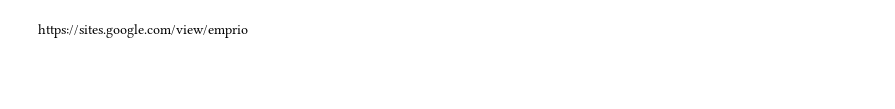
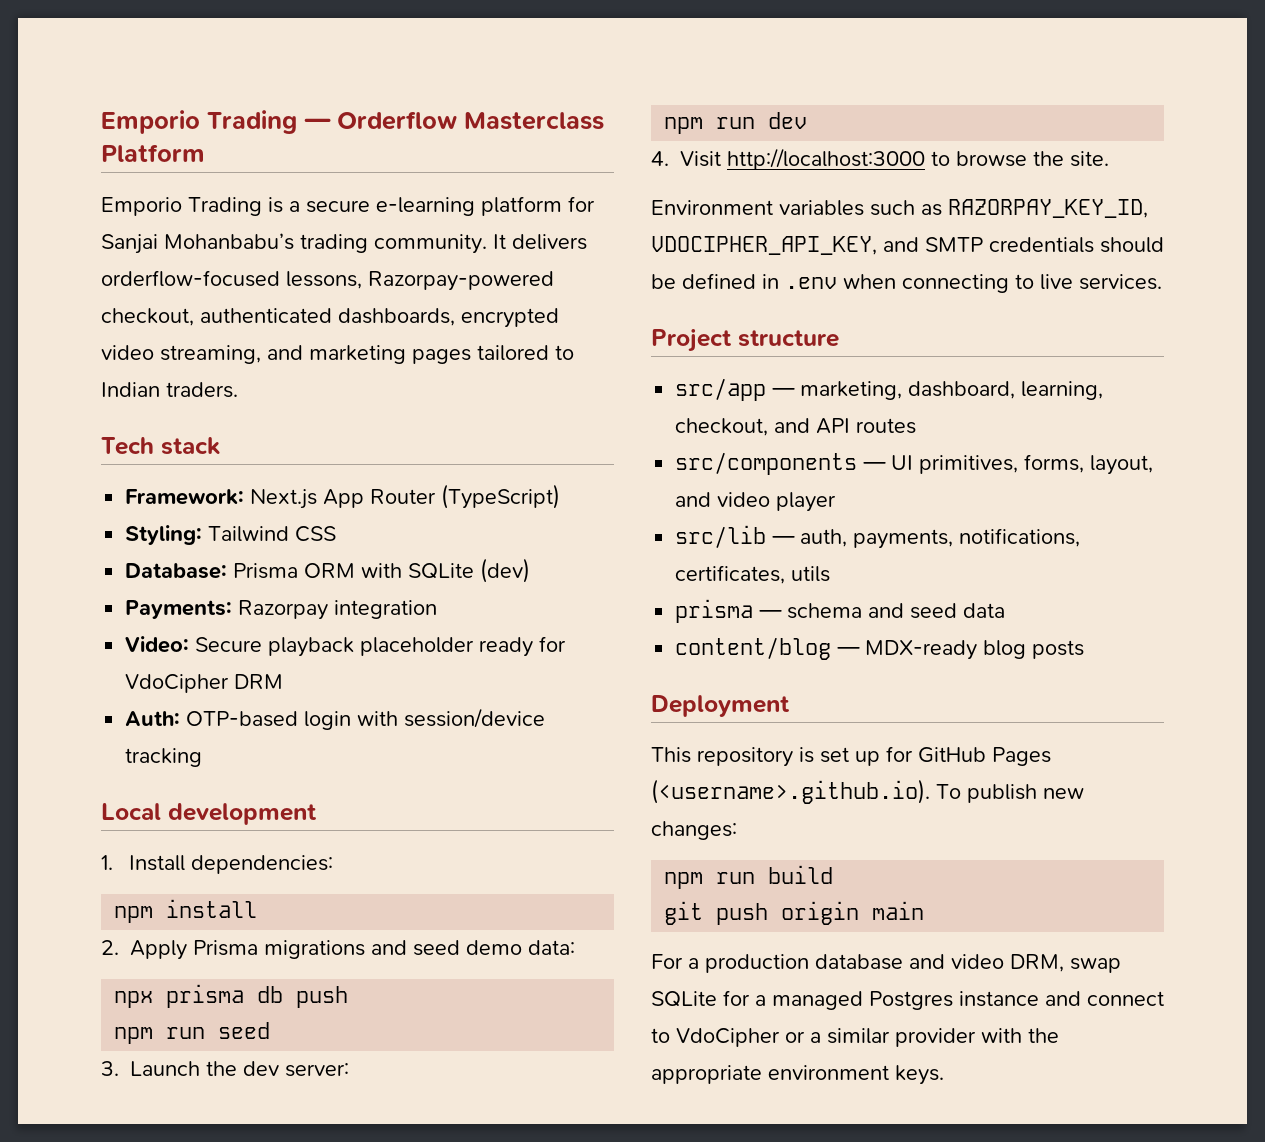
[38,24,248,38] https://sites.google.com/view/emprio -> [101,110,604,134] [101,144,205,162] [101,196,595,216] [101,233,587,254] [101,270,554,291] [101,308,559,328] [101,345,574,364] [101,382,238,398] [101,437,220,455] [125,484,561,509] [125,525,337,545] [125,558,531,583] [125,600,438,620] [125,636,567,657] [125,674,284,693] [125,708,546,730] [125,748,203,767] [101,803,317,825] [101,855,333,874] [114,899,258,923] [101,940,575,960] [114,984,349,1008] [114,1022,271,1044] [101,1061,349,1077] [664,112,808,134] [651,148,1109,170] [651,199,1148,218] [651,236,1164,255] [651,273,1162,293] [651,329,839,352] [675,378,1104,401] [675,418,917,436] [675,452,1154,475] [675,492,837,512] [675,525,1081,549] [675,565,831,584] [675,599,1006,623] [675,637,1085,660] [651,695,790,717] [651,746,1051,767] [651,779,1084,804] [651,821,737,840] [664,865,834,889] [664,901,925,925] [651,954,1121,973] [651,990,1164,1010] [651,1028,1059,1047] [651,1065,944,1085] Emporio Trading — Orderflow Masterclass Platform // Emporio Trading is a secure e-learning platform for Sanjai Mohanbabu’s trading community. It delivers orderflow-focused lessons, Razorpay-powered checkout, authenticated dashboards, encrypted video streaming, and marketing pages tailored to Indian traders. // Tech stack // Framework: Next.js App Router (TypeScript) // Styling: Tailwind CSS // Database: Prisma ORM with SQLite (dev) // Payments: Razorpay integration // Video: Secure playback placeholder ready for VdoCipher DRM // Auth: OTP-based login with session/device tracking // Local development // 1. Install dependencies: // npm install // 2. Apply Prisma migrations and seed demo data: // npx prisma db push // npm run seed // 3. Launch the dev server: // npm run dev // 4. Visit http://localhost:3000 to browse the site. // Environment variables such as RAZORPAY_KEY_ID, VDOCIPHER_API_KEY, and SMTP credentials should be defined in .env when connecting to live services. // Project structure // src/app — marketing, dashboard, learning, checkout, and API routes // src/components — UI primitives, forms, layout, and video player // src/lib — auth, payments, notifications, certificates, utils // prisma — schema and seed data // content/blog — MDX-ready blog posts // Deployment // This repository is set up for GitHub Pages (<username>.github.io). To publish new changes: // npm run build // git push origin main // For a production database and video DRM, swap SQLite for a managed Postgres instance and connect to VdoCipher or a similar provider with the appropriate environment keys.

